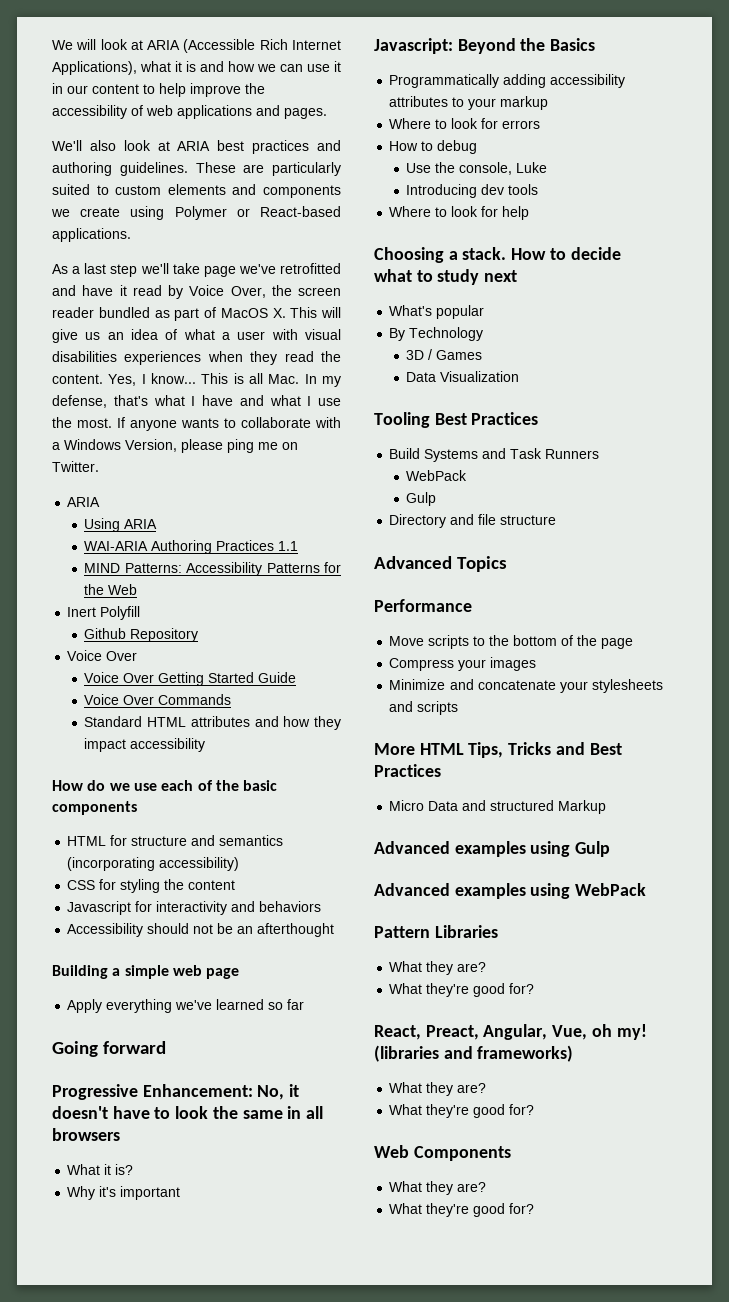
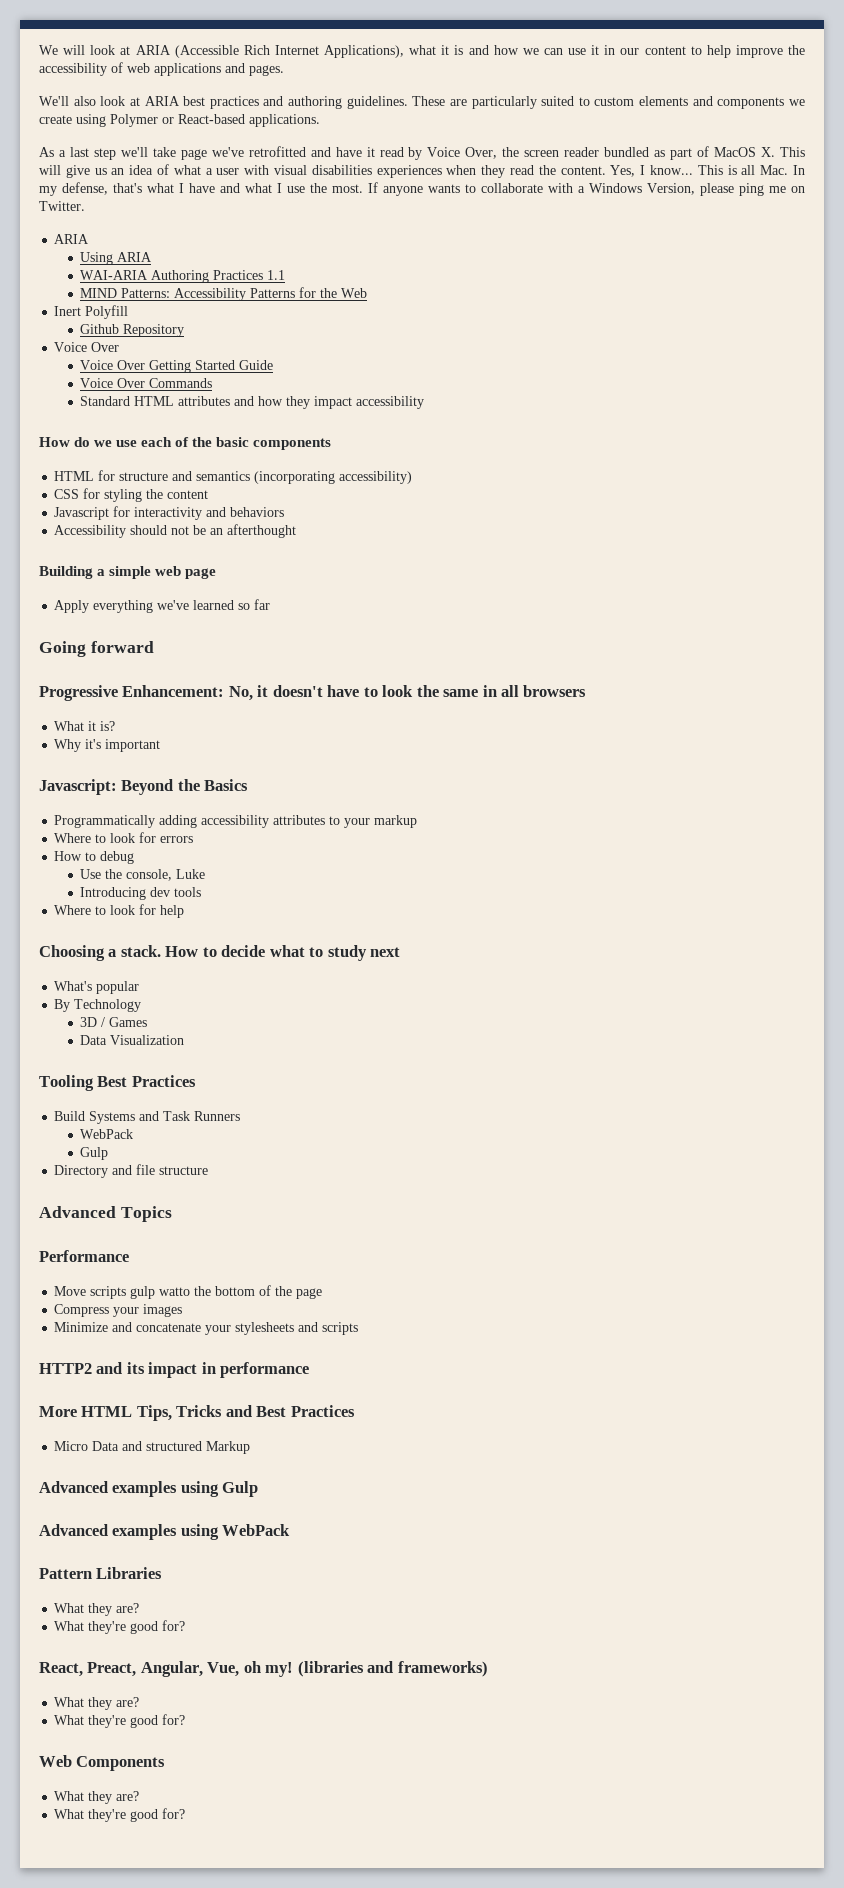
[473,636,486,646] to -> [130,1286,191,1299] gulp watto
(459, 708) none -> [39,1362,310,1378] // HTTP2 and its impact in performance

